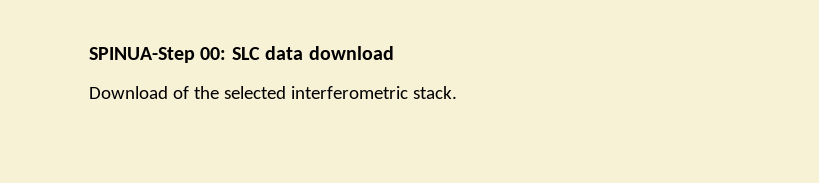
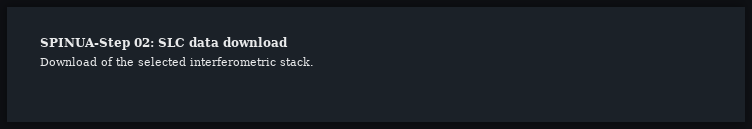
[200,47,227,60] 00: -> [134,38,154,47] 02:

